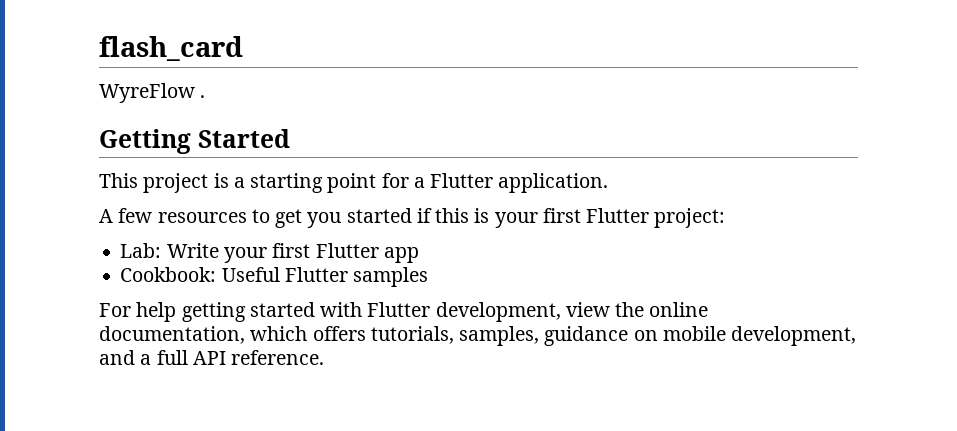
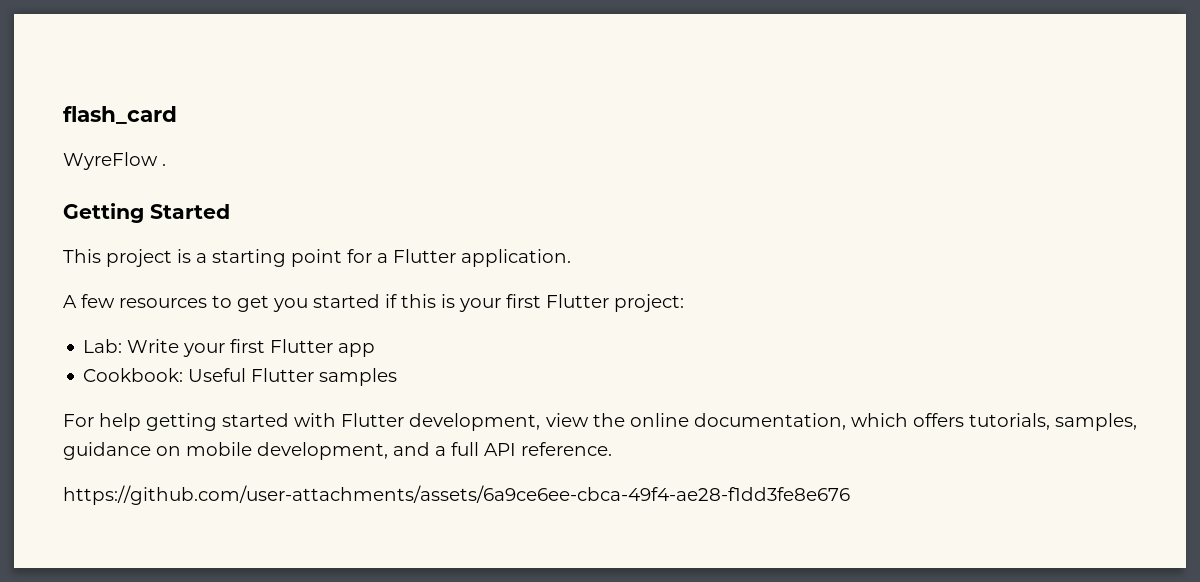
(325, 357) none -> [63,485,850,505] // https://github.com/user-attachments/assets/6a9ce6ee-cbca-49f4-ae28-f1dd3fe8e676

